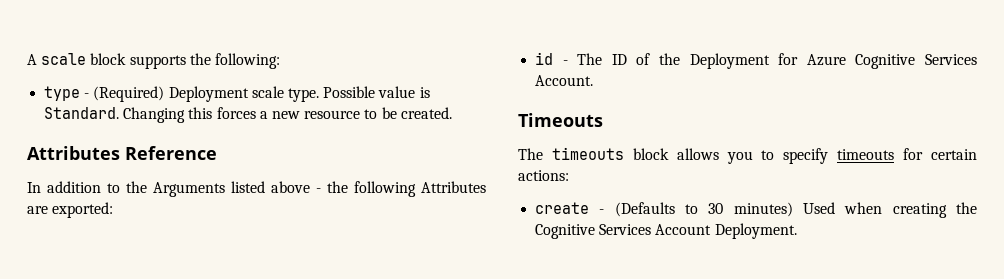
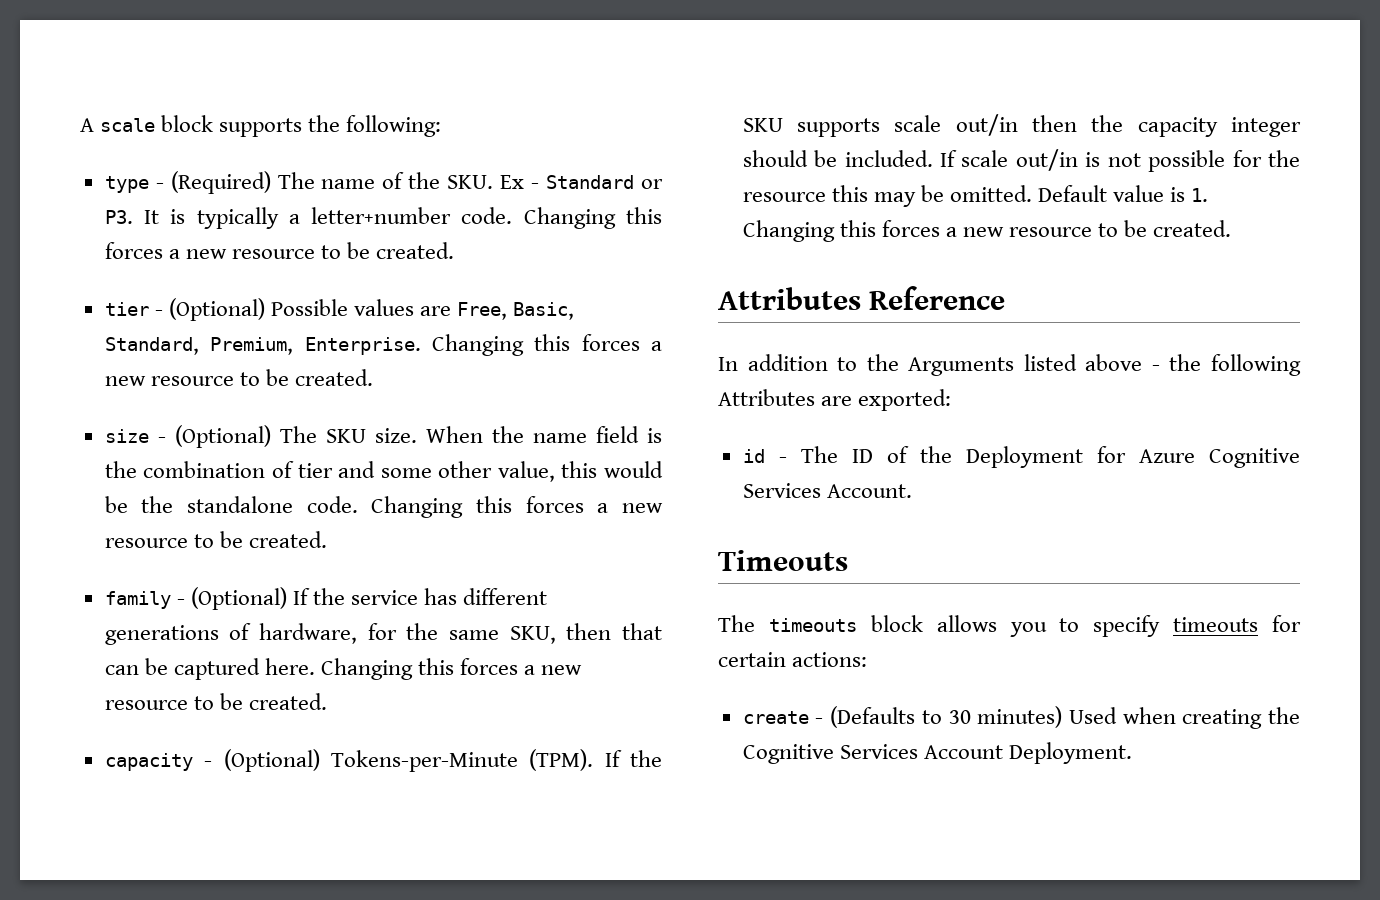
[168,86,376,102] Deployment scale type. Possible -> [277,172,663,189] [104,207,662,229] [104,242,455,259] [104,298,575,321] [104,334,662,356] [104,369,374,386] [104,425,662,448] [104,461,663,482] [104,496,663,518] [104,531,327,548] [104,587,548,610] [104,623,662,645] [104,658,583,680] [104,693,327,710] [104,749,662,772] [742,114,1301,137] [742,149,1300,172] [742,185,1108,207] The name of the SKU. Ex - Standard or P3. It is typically a letter+number code. Changing this forces a new resource to be created. // tier - (Optional) Possible values are Free, Basic, Standard, Premium, Enterprise. Changing this forces a new resource to be created. // size - (Optional) The SKU size. When the name field is the combination of tier and some other value, this would be the standalone code. Changing this forces a new resource to be created. // family - (Optional) If the service has different generations of hardware, for the same SKU, then that can be captured here. Changing this forces a new resource to be created. // capacity - (Optional) Tokens-per-Minute (TPM). If the SKU supports scale out/in then the capacity integer should be included. If scale out/in is not possible for the resource this may be omitted. Default
[44,107,120,119] Standard. -> [1191,188,1209,202] 1.

